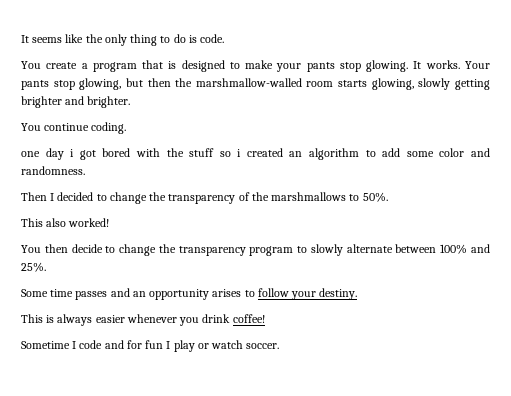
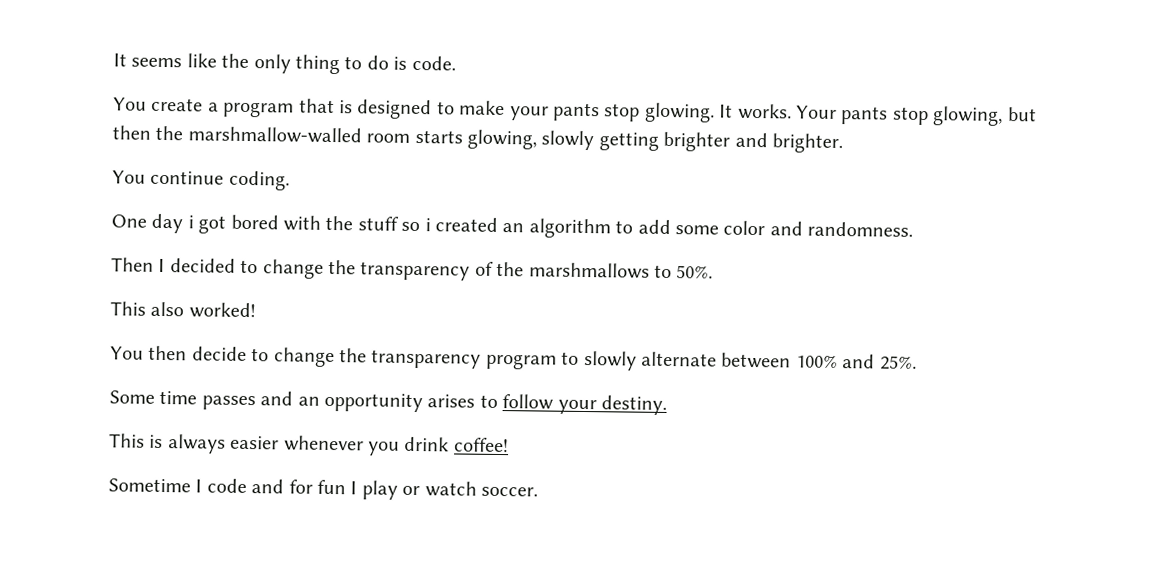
[21,151,40,157] one -> [111,214,147,228] One

